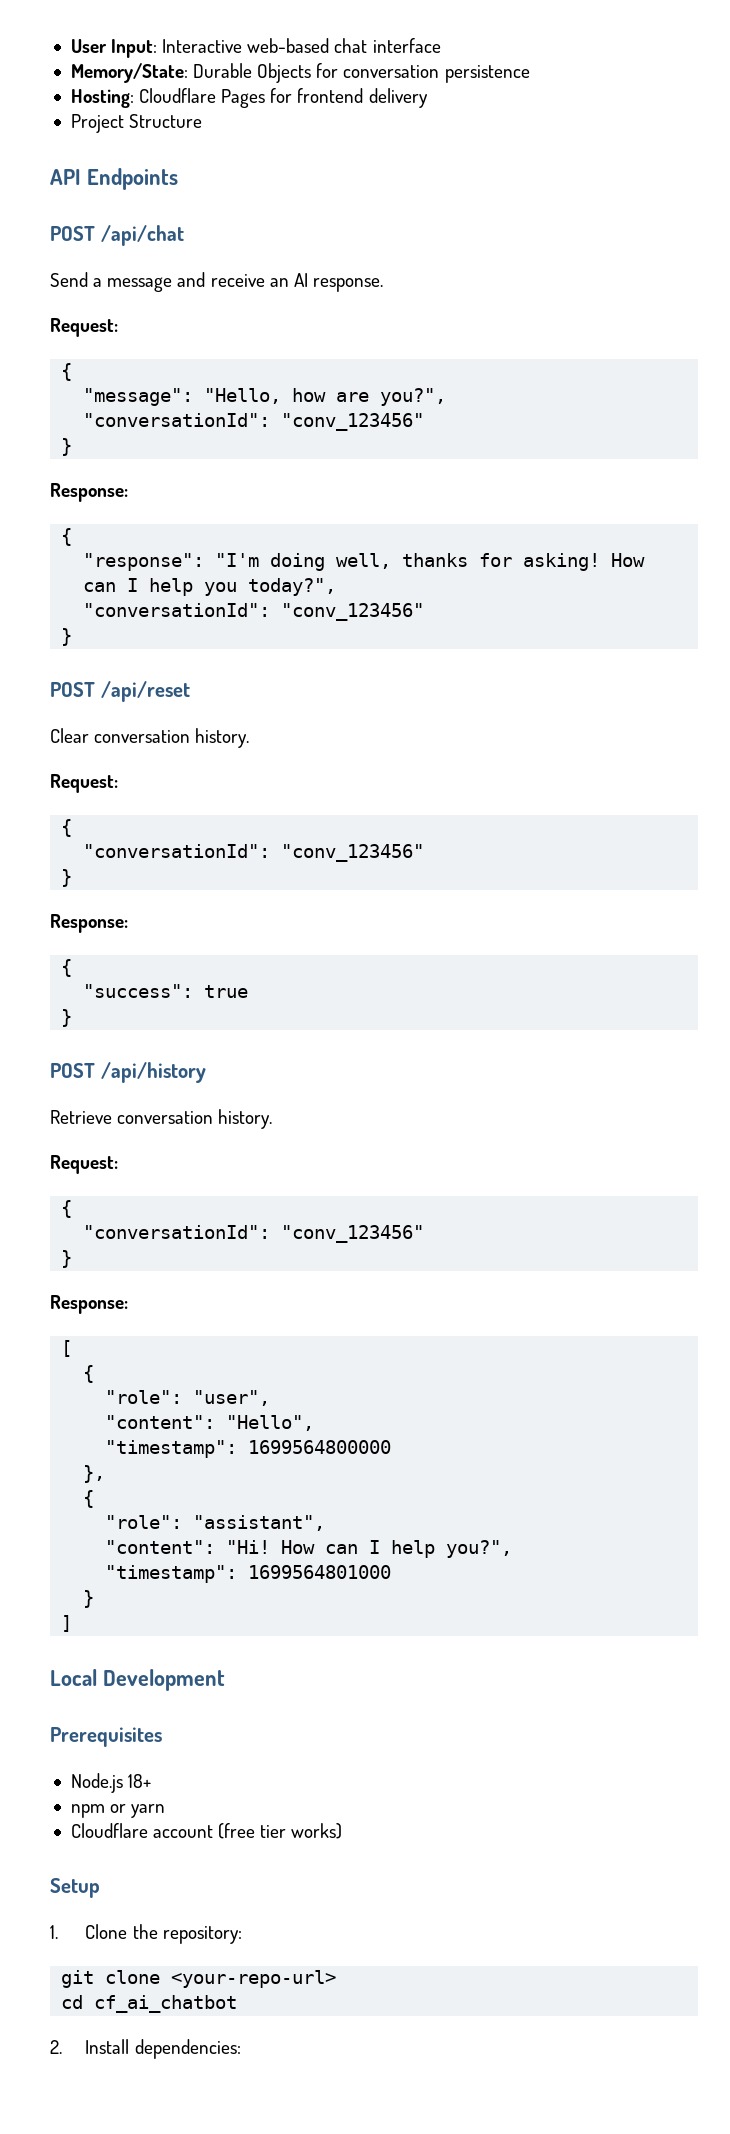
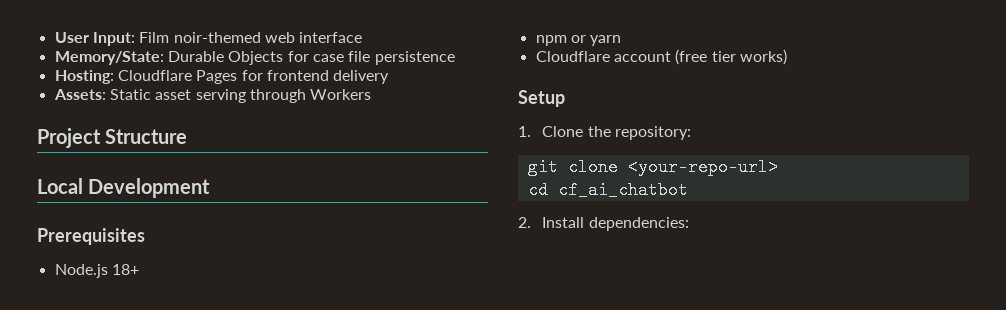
[162,38,368,53] Interactive web-based chat -> [139,32,295,43] Film noir-themed web
[343,65,440,78] conversation -> [312,51,371,62] case file
[70,114,203,133] [50,168,178,190] [50,225,184,246] [50,272,383,292] [50,318,118,337] [61,363,73,381] [83,388,447,406] [83,413,425,431] [61,438,73,456] [50,483,128,502] [61,528,73,546] [83,553,646,571] [83,578,337,596] [83,603,425,621] [61,628,73,646] [50,681,190,702] [50,728,250,748] [50,774,118,793] [61,819,73,837] [83,844,425,862] [61,869,73,887] [50,914,128,933] [61,959,73,977] [83,984,249,998] [61,1009,73,1027] [50,1062,206,1083] [50,1109,273,1129] [50,1155,118,1174] [61,1200,73,1218] [83,1225,425,1243] [61,1250,73,1268] [50,1295,128,1314] [61,1340,73,1357] [83,1365,95,1383] [105,1390,271,1406] [105,1415,315,1431] [105,1440,392,1458] [83,1465,106,1483] [83,1490,95,1508] [105,1515,326,1531] [105,1540,513,1558] [105,1565,392,1583] [83,1590,95,1608] [61,1615,73,1632] Project Structure // API Endpoints // POST /api/chat // Send a message and receive an AI response. // Request: // { // "message": "Hello, how are you?", // "conversationId": "conv_123456" // } // Response: // { // "response": "I'm doing well, thanks for asking! How can I help you today?", // "conversationId": "conv_123456" // } // POST /api/reset // Clear conversation history. // Request: // { // "conversationId": "conv_123456" // } // Response: // { // "success": true // } // POST /api/history // Retrieve conversation history. // Request: // { // "conversationId": "conv_123456" // } // Response: // [ // { // "role": "user", // "content": "Hello", // "timestamp": 1699564800000 // }, // { // "role": "assistant", // "content": "Hi! How can I help you?", // "timestamp": 1699564801000 // } // ] -> [53,89,372,103] [37,128,188,148] Assets: Static asset serving through Workers // Project Structure

